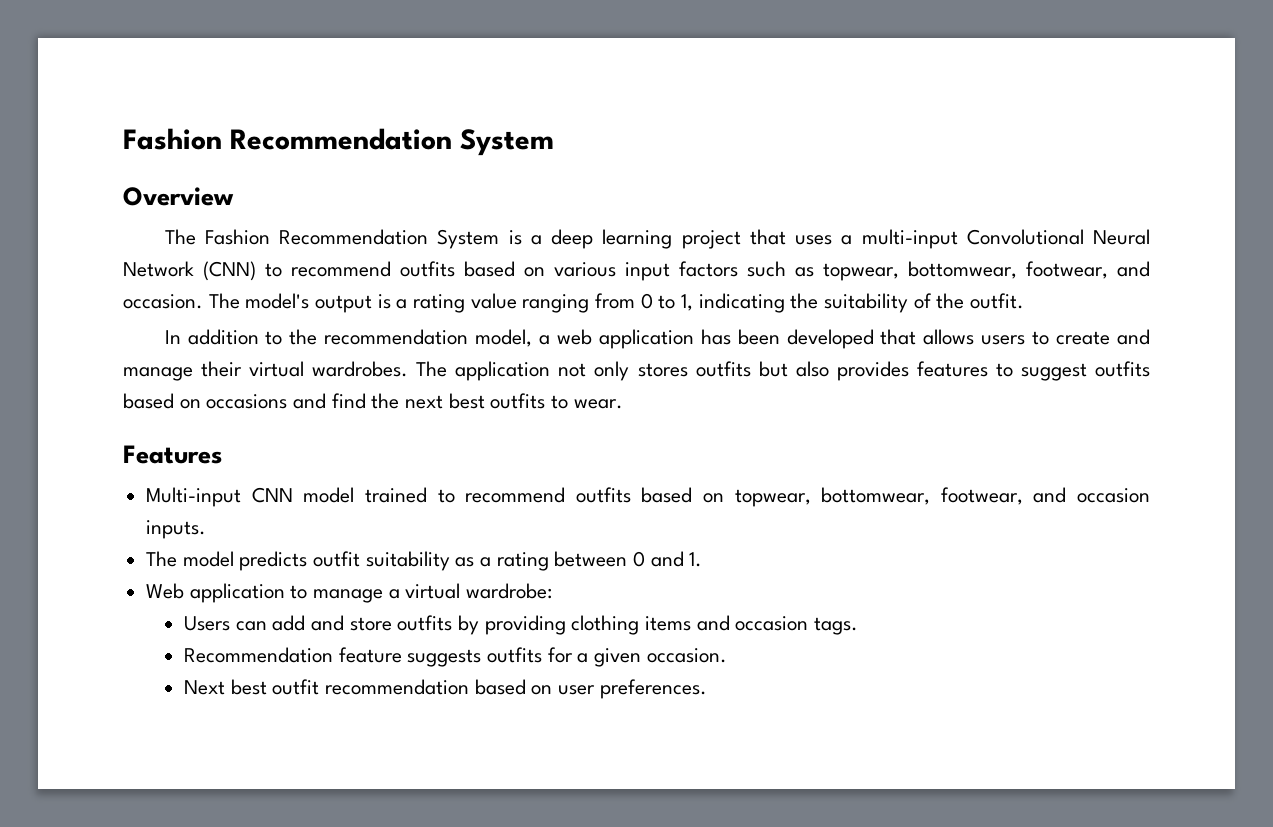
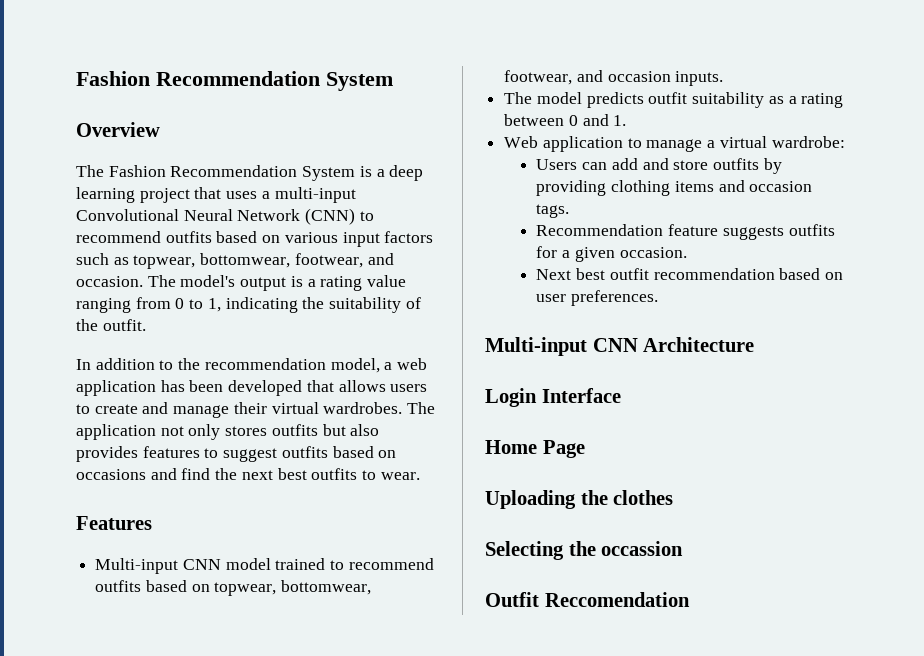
(707, 689) none -> [485,337,755,356] [485,388,621,407] [485,440,585,458] [485,490,674,509] [485,541,684,560] [485,592,690,607] // Multi-input CNN Architecture // Login Interface // Home Page // Uploading the clothes // Selecting the occassion // Outfit Reccomendation

